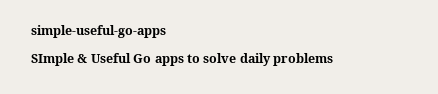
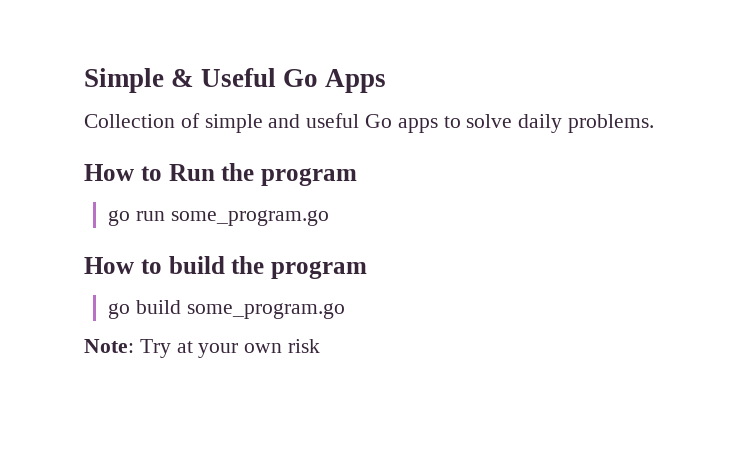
[31,25,166,38] [31,53,74,66] simple-useful-go-apps // SImple -> [84,68,164,93] Simple
[154,53,333,66] apps to solve daily problems -> [325,69,387,93] [84,113,655,133] [84,163,357,186] [107,210,329,226] [84,256,367,279] [107,300,345,319] [84,339,321,358] Apps // Collection of simple and useful Go apps to solve daily problems. // How to Run the program // go run some_program.go // How to build the program // go build some_program.go // Note: Try at your own risk

